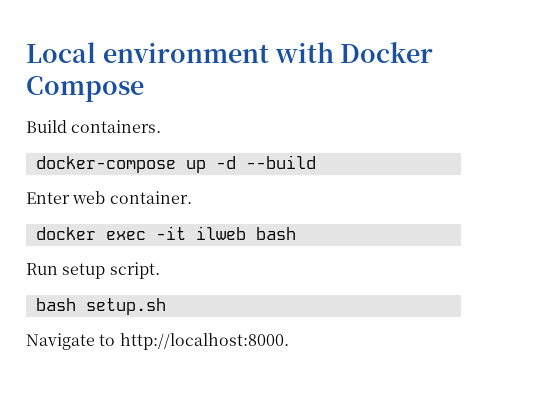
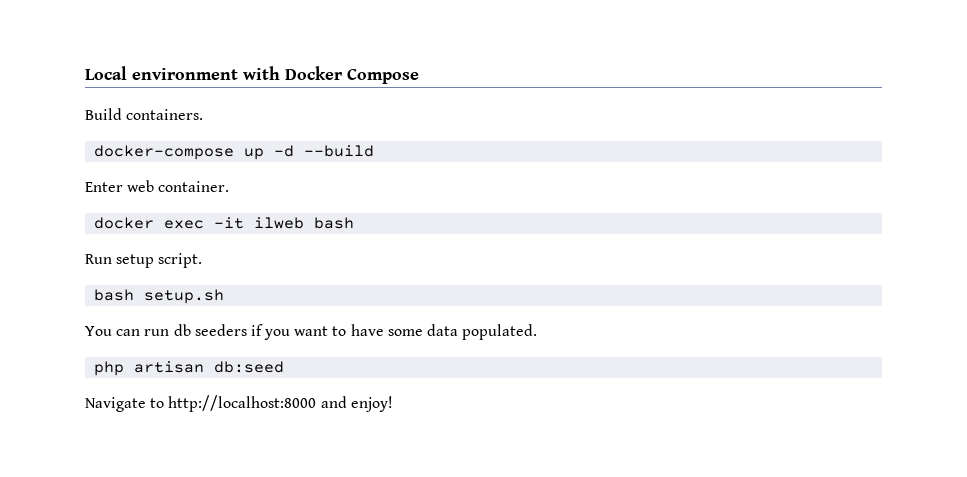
(166, 306) none -> [85,324,538,340] [94,361,285,376] // You can run db seeders if you want to have some data populated. // php artisan db:seed
[119,333,289,350] http://localhost:8000. -> [168,395,393,412] http://localhost:8000 and enjoy!

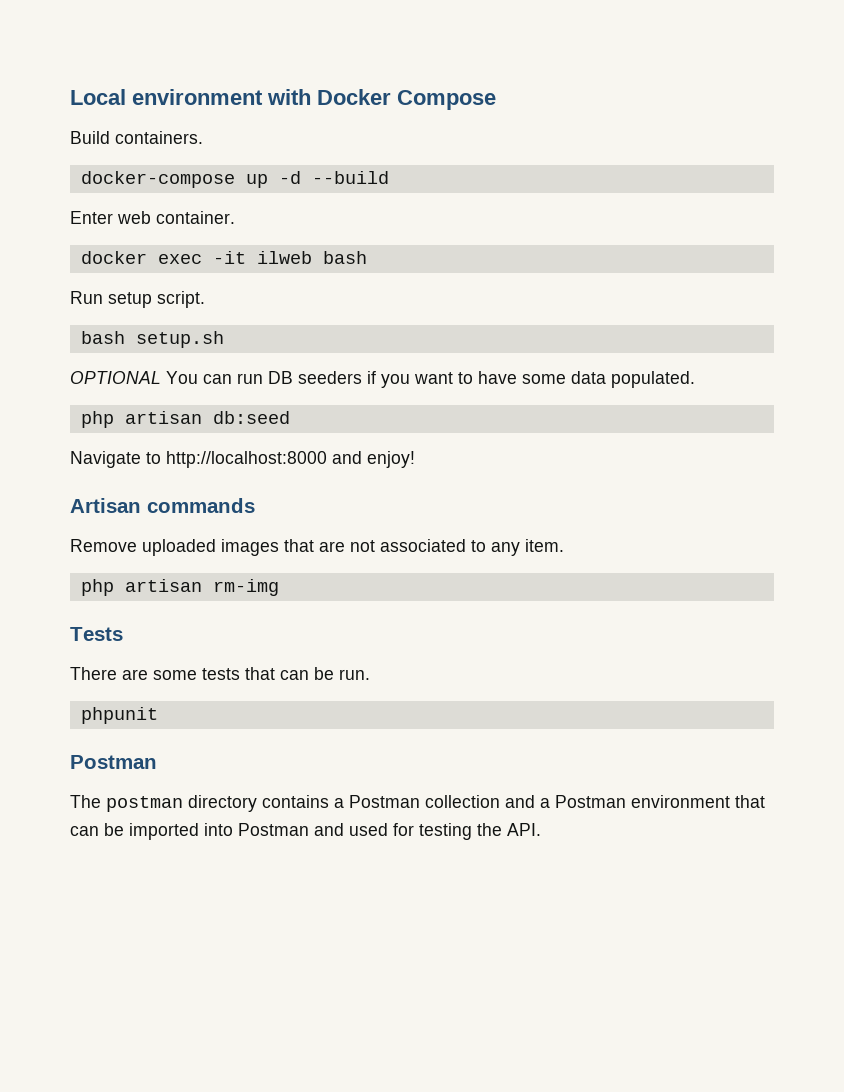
(225, 296) none -> [70,371,161,384] OPTIONAL
[173,324,191,336] db -> [268,371,293,384] DB
(393, 404) none -> [70,498,255,513] [70,539,564,556] [80,579,279,596] [70,627,123,641] [70,667,370,680] [80,707,158,724] [70,755,157,769] [70,795,765,812] [70,823,541,840] // Artisan commands // Remove uploaded images that are not associated to any item. // php artisan rm-img // Tests // There are some tests that can be run. // phpunit // Postman // The postman directory contains a Postman collection and a Postman environment that can be imported into Postman and used for testing the API.

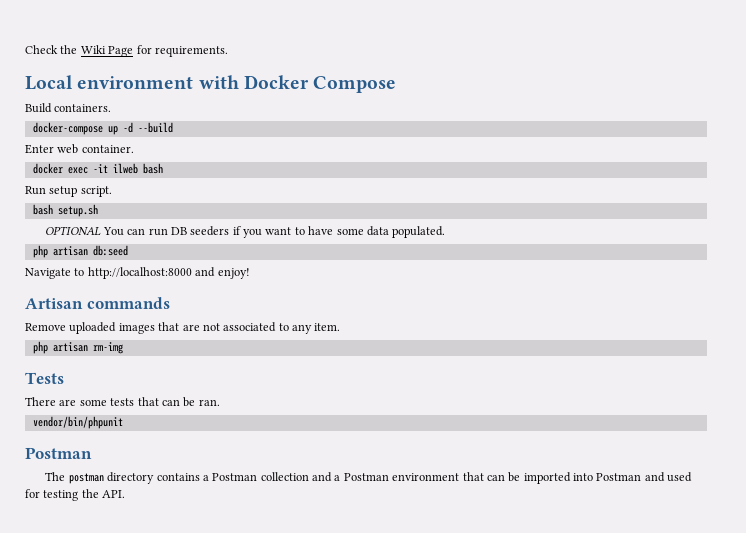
(70, 97) none -> [25,45,228,57] Check the Wiki Page for requirements. //
[339,669,370,680] [80,707,158,724] run. // phpunit -> [198,399,220,406] [32,416,123,429] ran. // vendor/bin/phpunit

